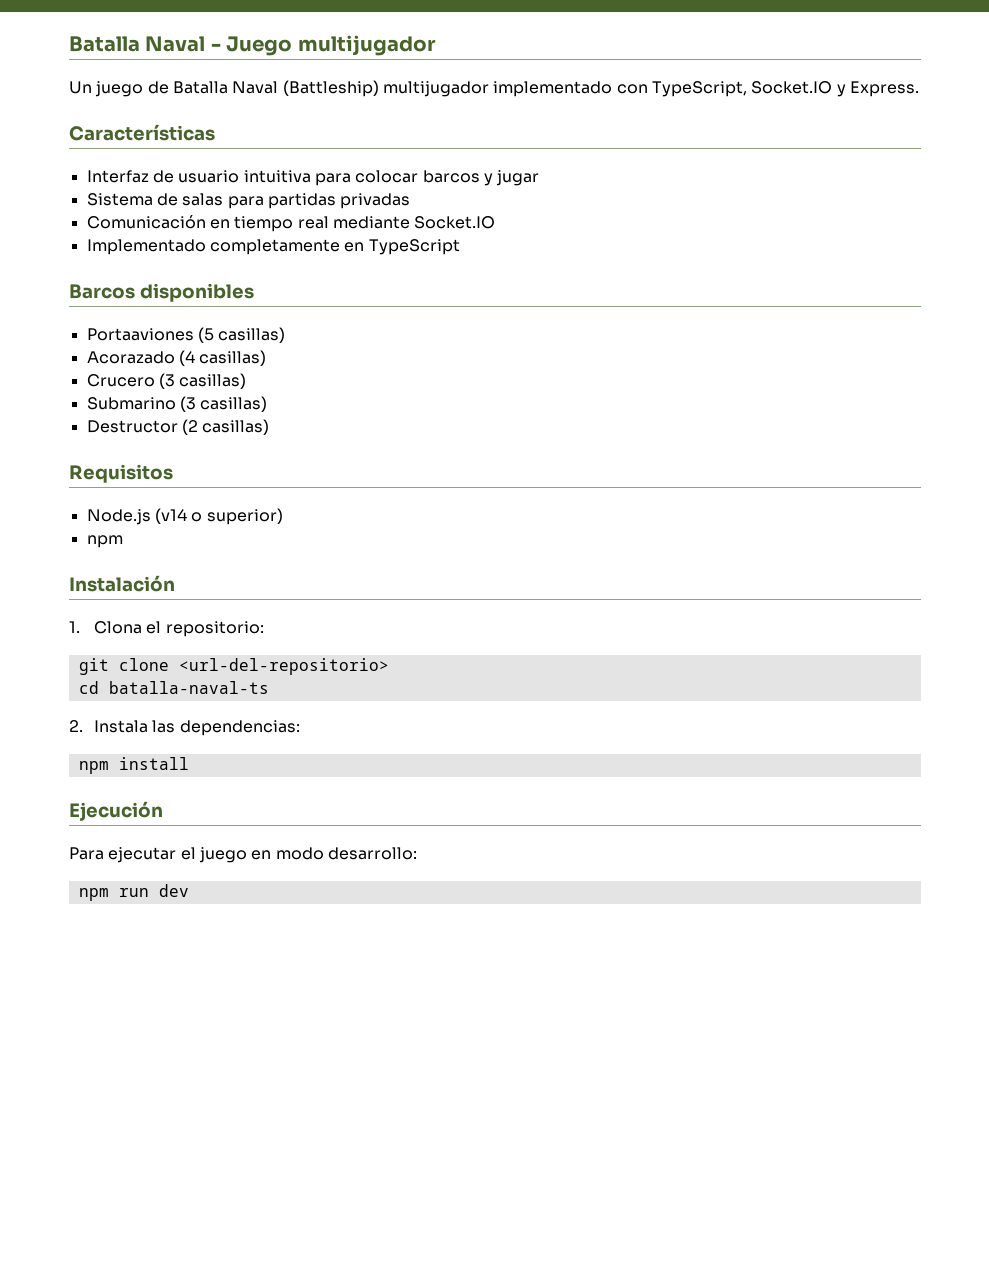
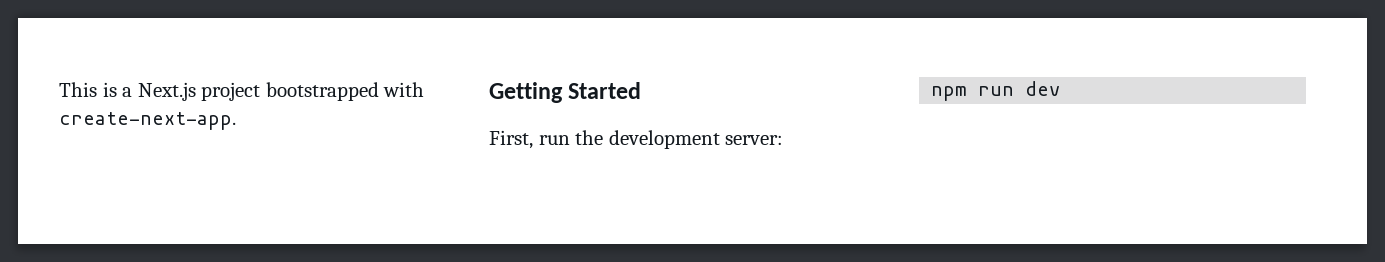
[69,35,436,56] [69,80,919,97] [69,124,215,141] [86,170,540,186] [86,193,411,209] [86,215,496,232] [86,239,460,255] [69,283,254,302] [86,327,286,343] [86,350,267,366] [86,373,247,389] [86,396,268,412] [86,419,270,435] [69,464,173,483] [86,508,283,525] [86,535,123,548] [69,575,175,592] [69,621,264,637] [78,658,389,675] [78,681,269,694] [69,720,300,736] [78,757,189,774] [69,801,163,821] [69,847,417,863] Batalla Naval - Juego multijugador // Un juego de Batalla Naval (Battleship) multijugador implementado con TypeScript, Socket.IO y Express. // Características // Interfaz de usuario intuitiva para colocar barcos y jugar // Sistema de salas para partidas privadas // Comunicación en tiempo real mediante Socket.IO // Implementado completamente en TypeScript // Barcos disponibles // Portaaviones (5 casillas) // Acorazado (4 casillas) // Crucero (3 casillas) // Submarino (3 casillas) // Destructor (2 casillas) // Requisitos // Node.js (v14 o superior) // npm // Instalación // 1. Clona el repositorio: // git clone <url-del-repositorio> // cd batalla-naval-ts // 2. Instala las dependencias: // npm install // Ejecución // Para ejecutar el juego en modo desarrollo: -> [59,82,425,101] [59,112,236,130] [489,82,642,103] [489,130,784,149] This is a Next.js project bootstrapped with create-next-app. // Getting Started // First, run the development server:

